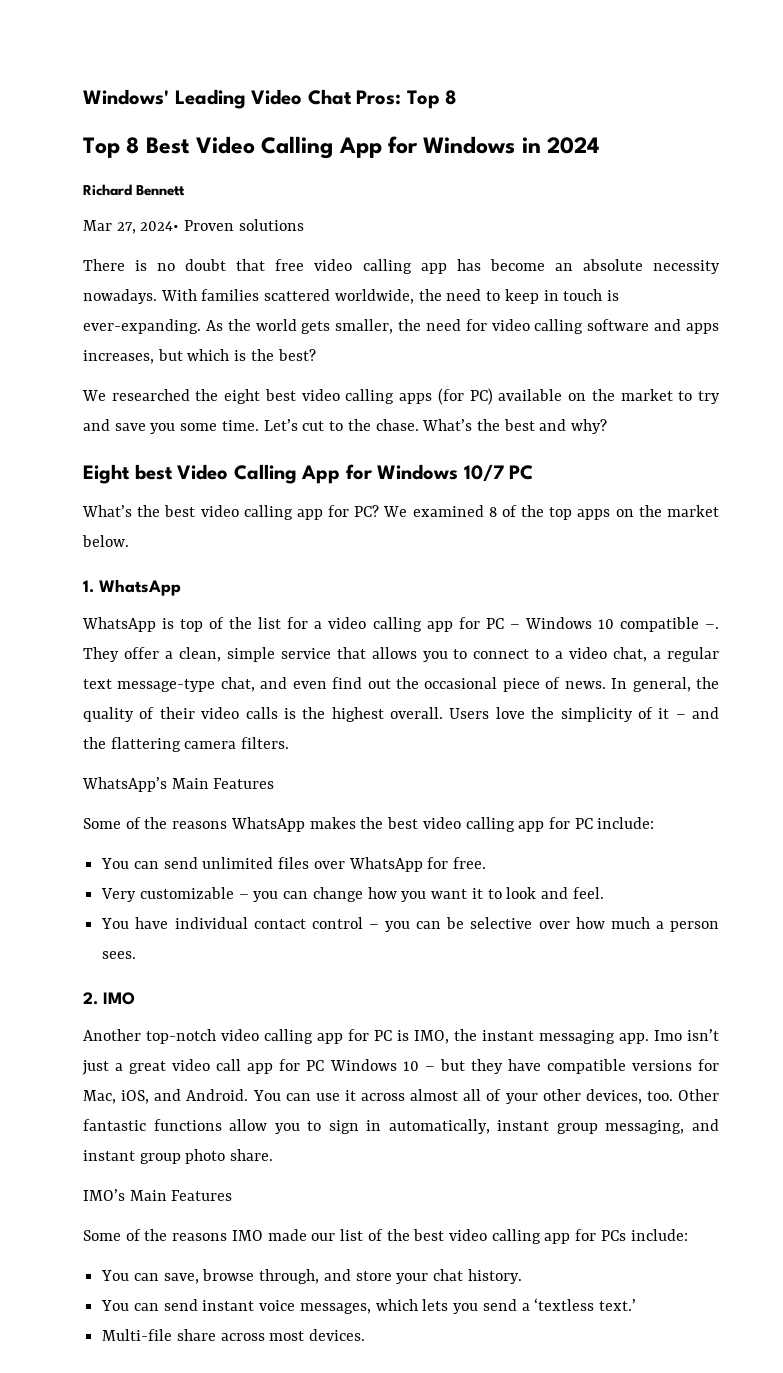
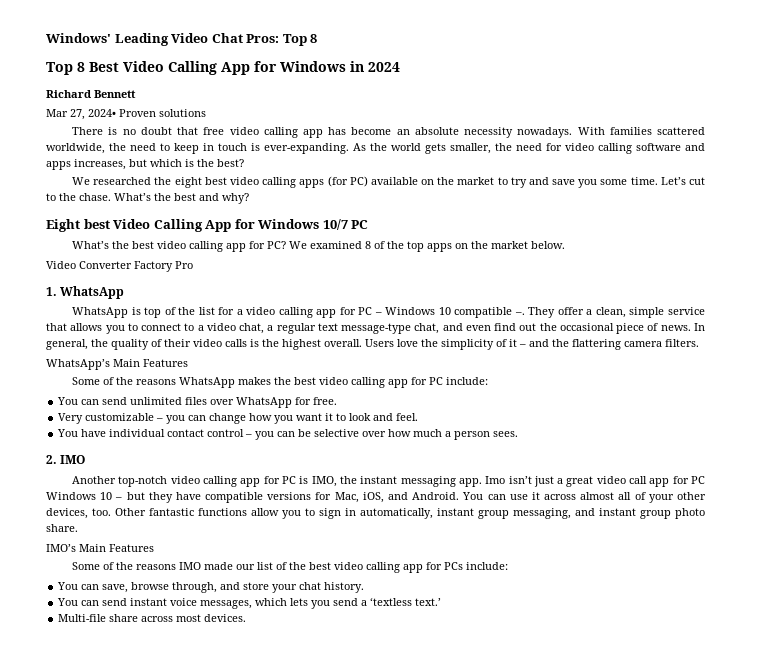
(129, 541) none -> [46,261,193,272] // Video Converter Factory Pro

